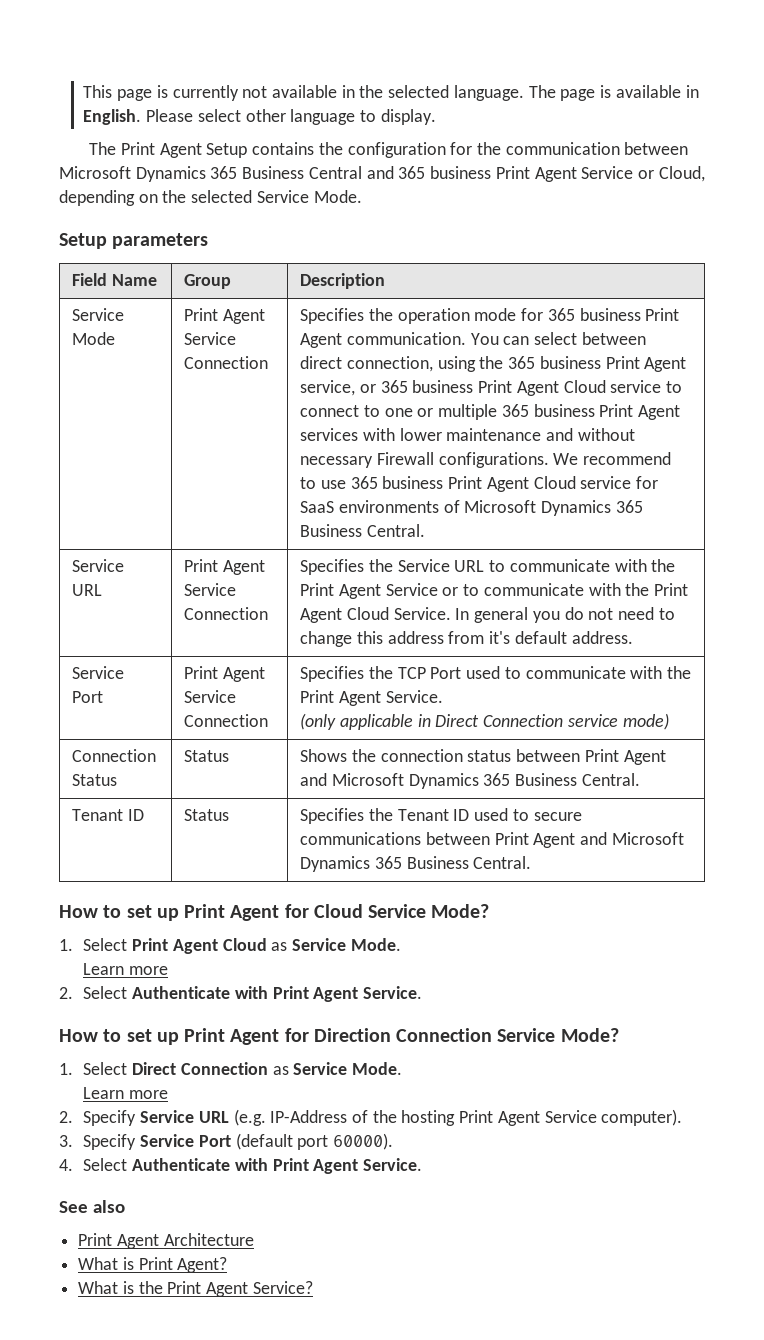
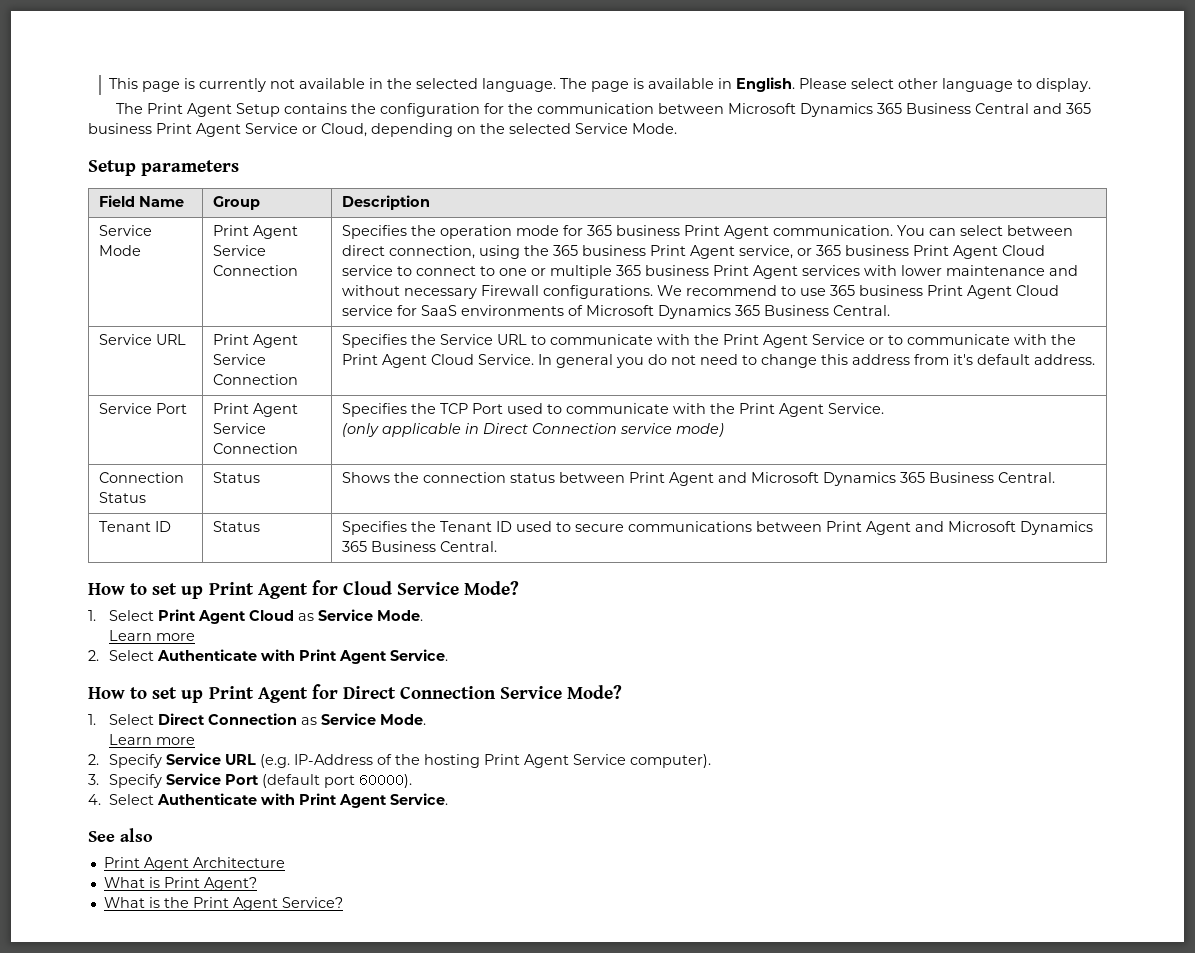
[313,1028,391,1042] Direction -> [342,686,396,699] Direct

